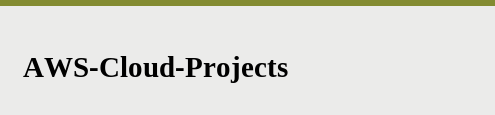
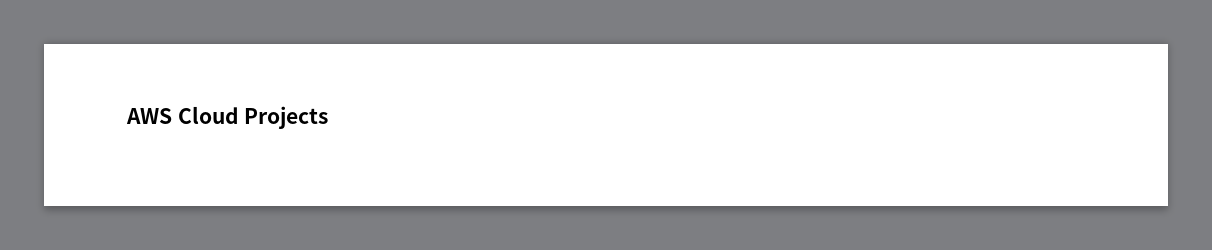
[23,56,288,83] AWS-Cloud-Projects -> [126,106,329,129] AWS Cloud Projects

